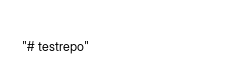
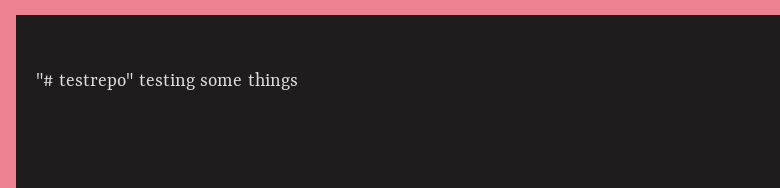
(90, 47) none -> [138,72,298,90] testing some things

